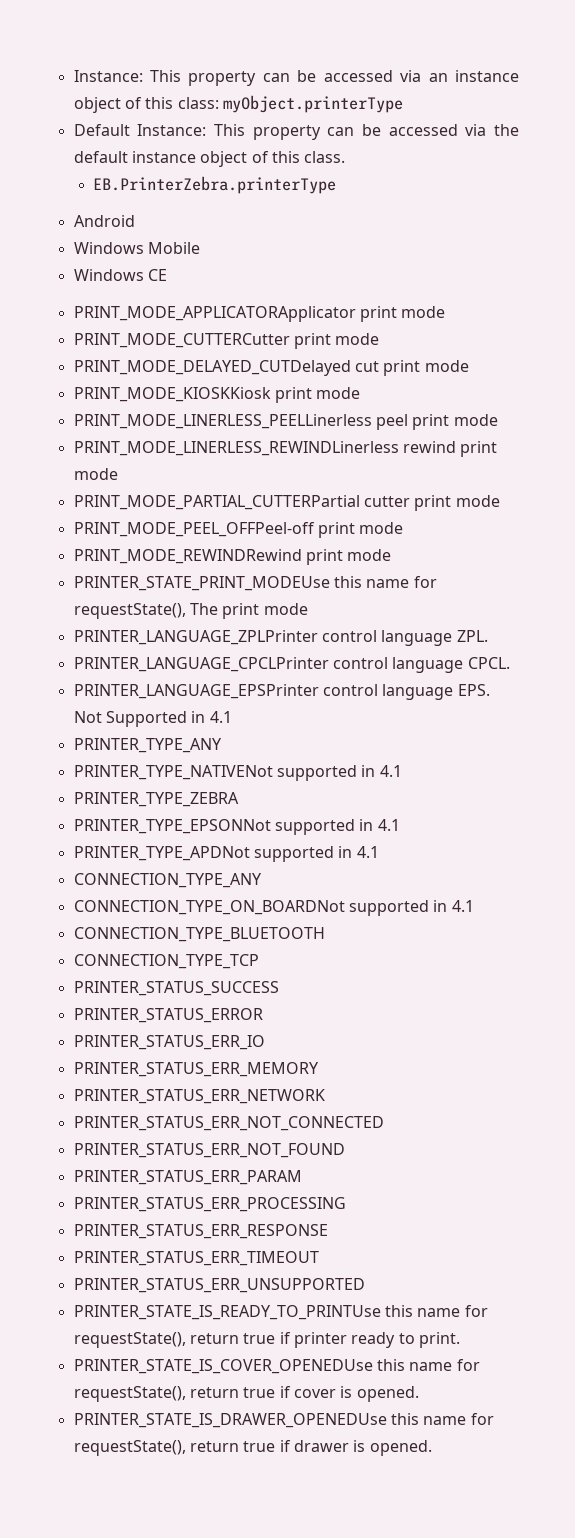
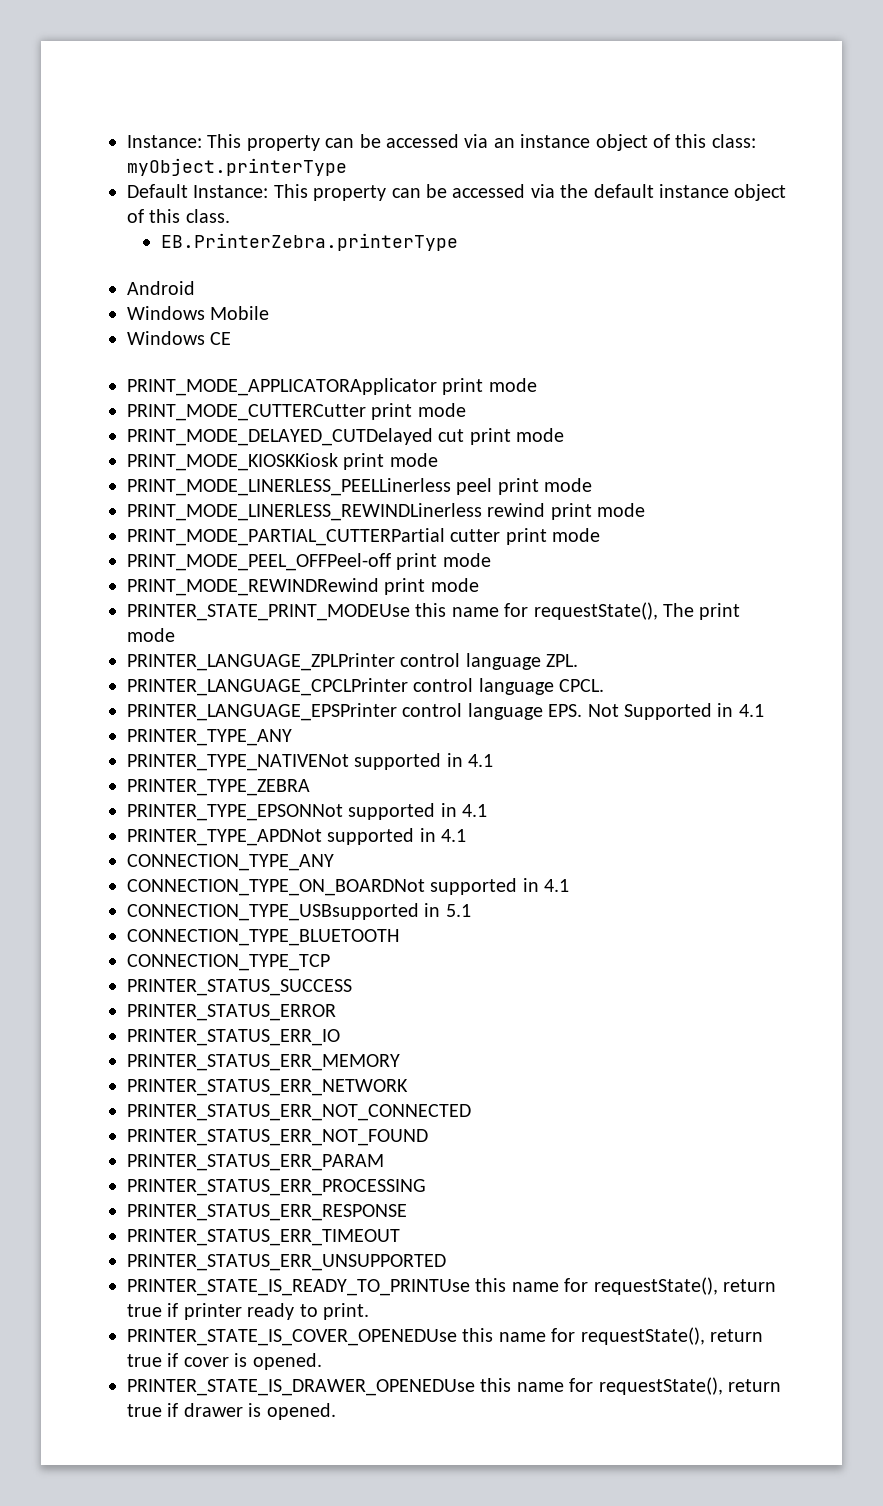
(474, 906) none -> [127,903,471,921] // CONNECTION_TYPE_USBsupported in 5.1

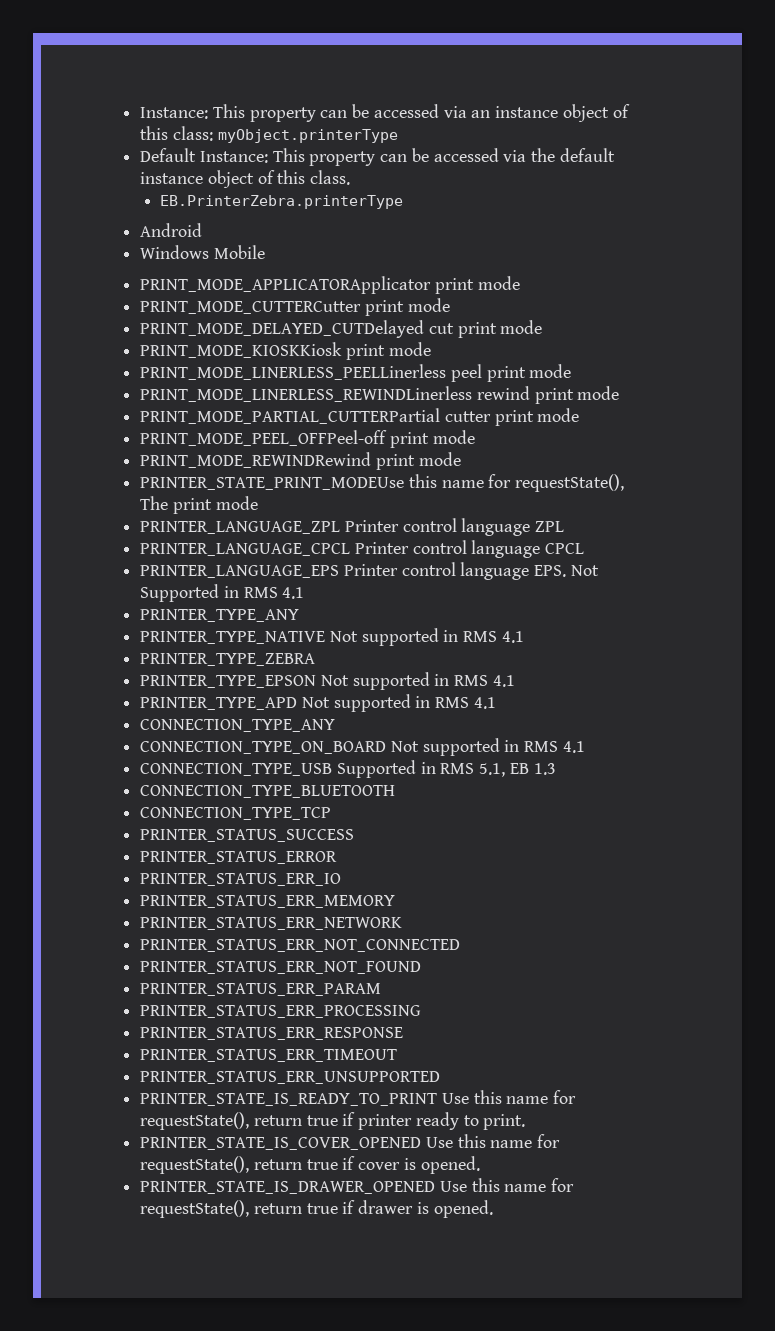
[127,331,232,345] // Windows CE -> (265, 252) none
[127,653,579,671] [127,678,605,696] [127,703,397,721] PRINTER_LANGUAGE_ZPLPrinter control language ZPL. // PRINTER_LANGUAGE_CPCLPrinter control language CPCL. // PRINTER_LANGUAGE_EPSPrinter -> [140,518,565,536] [140,540,585,558] [140,564,398,578] PRINTER_LANGUAGE_ZPL Printer control language ZPL // PRINTER_LANGUAGE_CPCL Printer control language CPCL // PRINTER_LANGUAGE_EPS Printer
(734, 710) none -> [243,587,278,598] RMS
[127,753,463,771] PRINTER_TYPE_NATIVENot supported in -> [140,628,498,646] PRINTER_TYPE_NATIVE Not supported in RMS
[127,803,488,821] [127,828,436,846] PRINTER_TYPE_EPSONNot supported in 4.1 // PRINTER_TYPE_APDNot supported in -> [140,672,515,690] [140,694,470,712] PRINTER_TYPE_EPSON Not supported in RMS 4.1 // PRINTER_TYPE_APD Not supported in RMS
[127,878,570,896] [127,903,471,921] CONNECTION_TYPE_ON_BOARDNot supported in 4.1 // CONNECTION_TYPE_USBsupported in 5.1 -> [140,738,585,756] [140,760,556,778] CONNECTION_TYPE_ON_BOARD Not supported in RMS 4.1 // CONNECTION_TYPE_USB Supported in RMS 5.1, EB 1.3
[127,1279,470,1296] PRINTER_STATE_IS_READY_TO_PRINTUse -> [140,1093,469,1106] PRINTER_STATE_IS_READY_TO_PRINT Use
[127,1329,457,1346] PRINTER_STATE_IS_COVER_OPENEDUse -> [140,1137,453,1150] PRINTER_STATE_IS_COVER_OPENED Use
[127,1379,475,1396] PRINTER_STATE_IS_DRAWER_OPENEDUse -> [140,1181,467,1194] PRINTER_STATE_IS_DRAWER_OPENED Use

